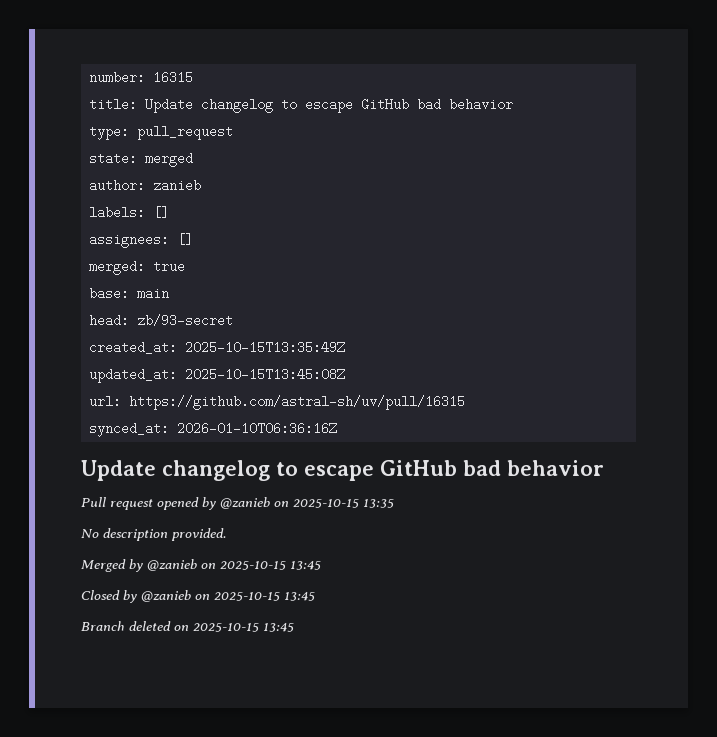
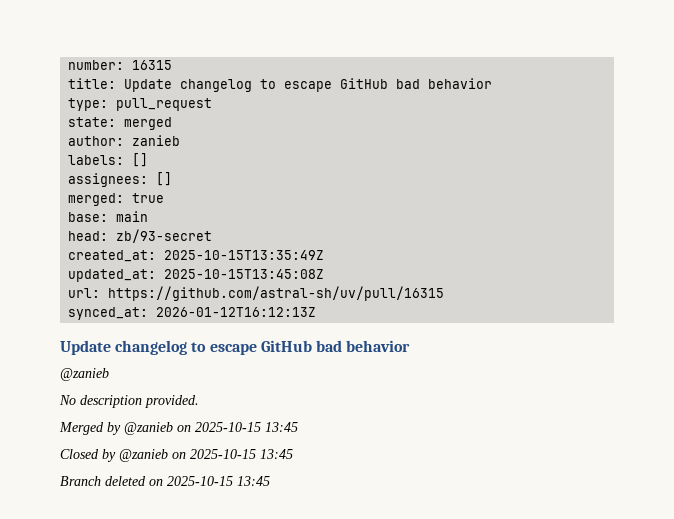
[177,422,338,435] [81,460,604,481] [81,497,394,510] 2026-01-10T06:36:16Z // Update changelog to escape GitHub bad behavior // Pull request opened by @zanieb on 2025-10-15 13:35 -> [156,307,317,317] [60,340,411,355] [60,368,109,381] 2026-01-12T16:12:13Z // Update changelog to escape GitHub bad behavior // @zanieb

